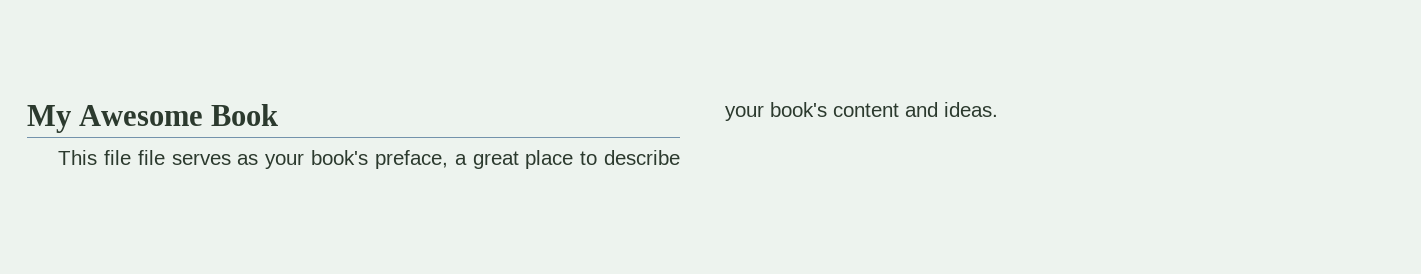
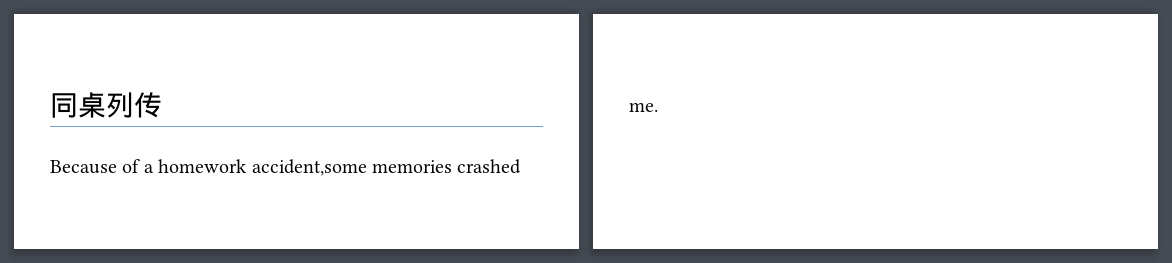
[27,104,279,133] [58,150,680,169] [725,102,998,121] My Awesome Book // This file file serves as your book's preface, a great place to describe your book's content and ideas. -> [50,92,162,118] [50,159,522,176] [629,102,658,112] 同桌列传 // Because of a homework accident,some memories crashed me.

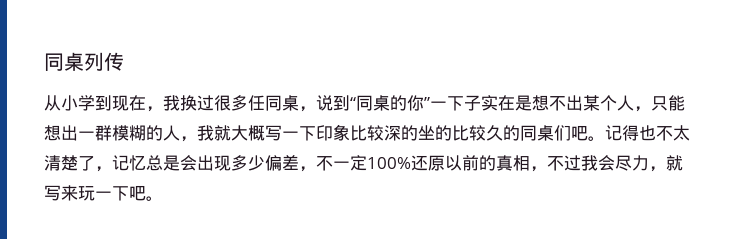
[50,159,522,176] [629,102,658,112] Because of a homework accident,some memories crashed me. -> [44,95,685,112] [44,124,690,142] [44,155,683,172] [44,185,163,201] 从小学到现在，我换过很多任同桌，说到“同桌的你”一下子实在是想不出某个人，只能想出一群模糊的人，我就大概写一下印象比较深的坐的比较久的同桌们吧。记得也不太清楚了，记忆总是会出现多少偏差，不一定100%还原以前的真相，不过我会尽力，就写来玩一下吧。

